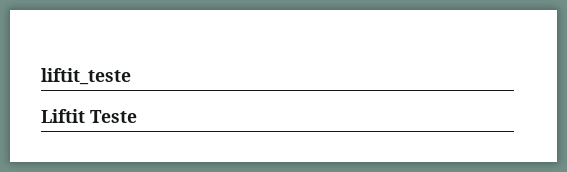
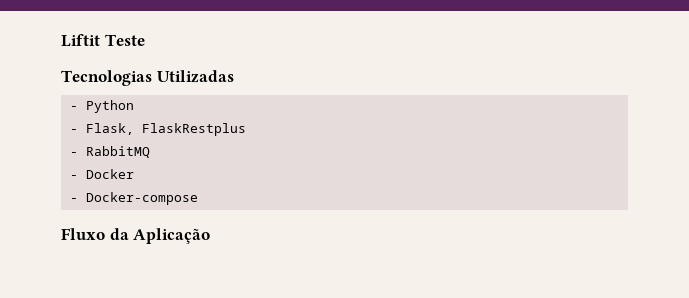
[41,68,131,85] liftit_teste // -> (61, 40) none
(137, 116) none -> [61,70,234,86] [69,100,134,113] [69,123,246,136] [69,146,150,158] [69,169,134,179] [69,192,198,205] [61,228,211,244] // Tecnologias Utilizadas // - Python // - Flask, FlaskRestplus // - RabbitMQ // - Docker // - Docker-compose // Fluxo da Aplicação

